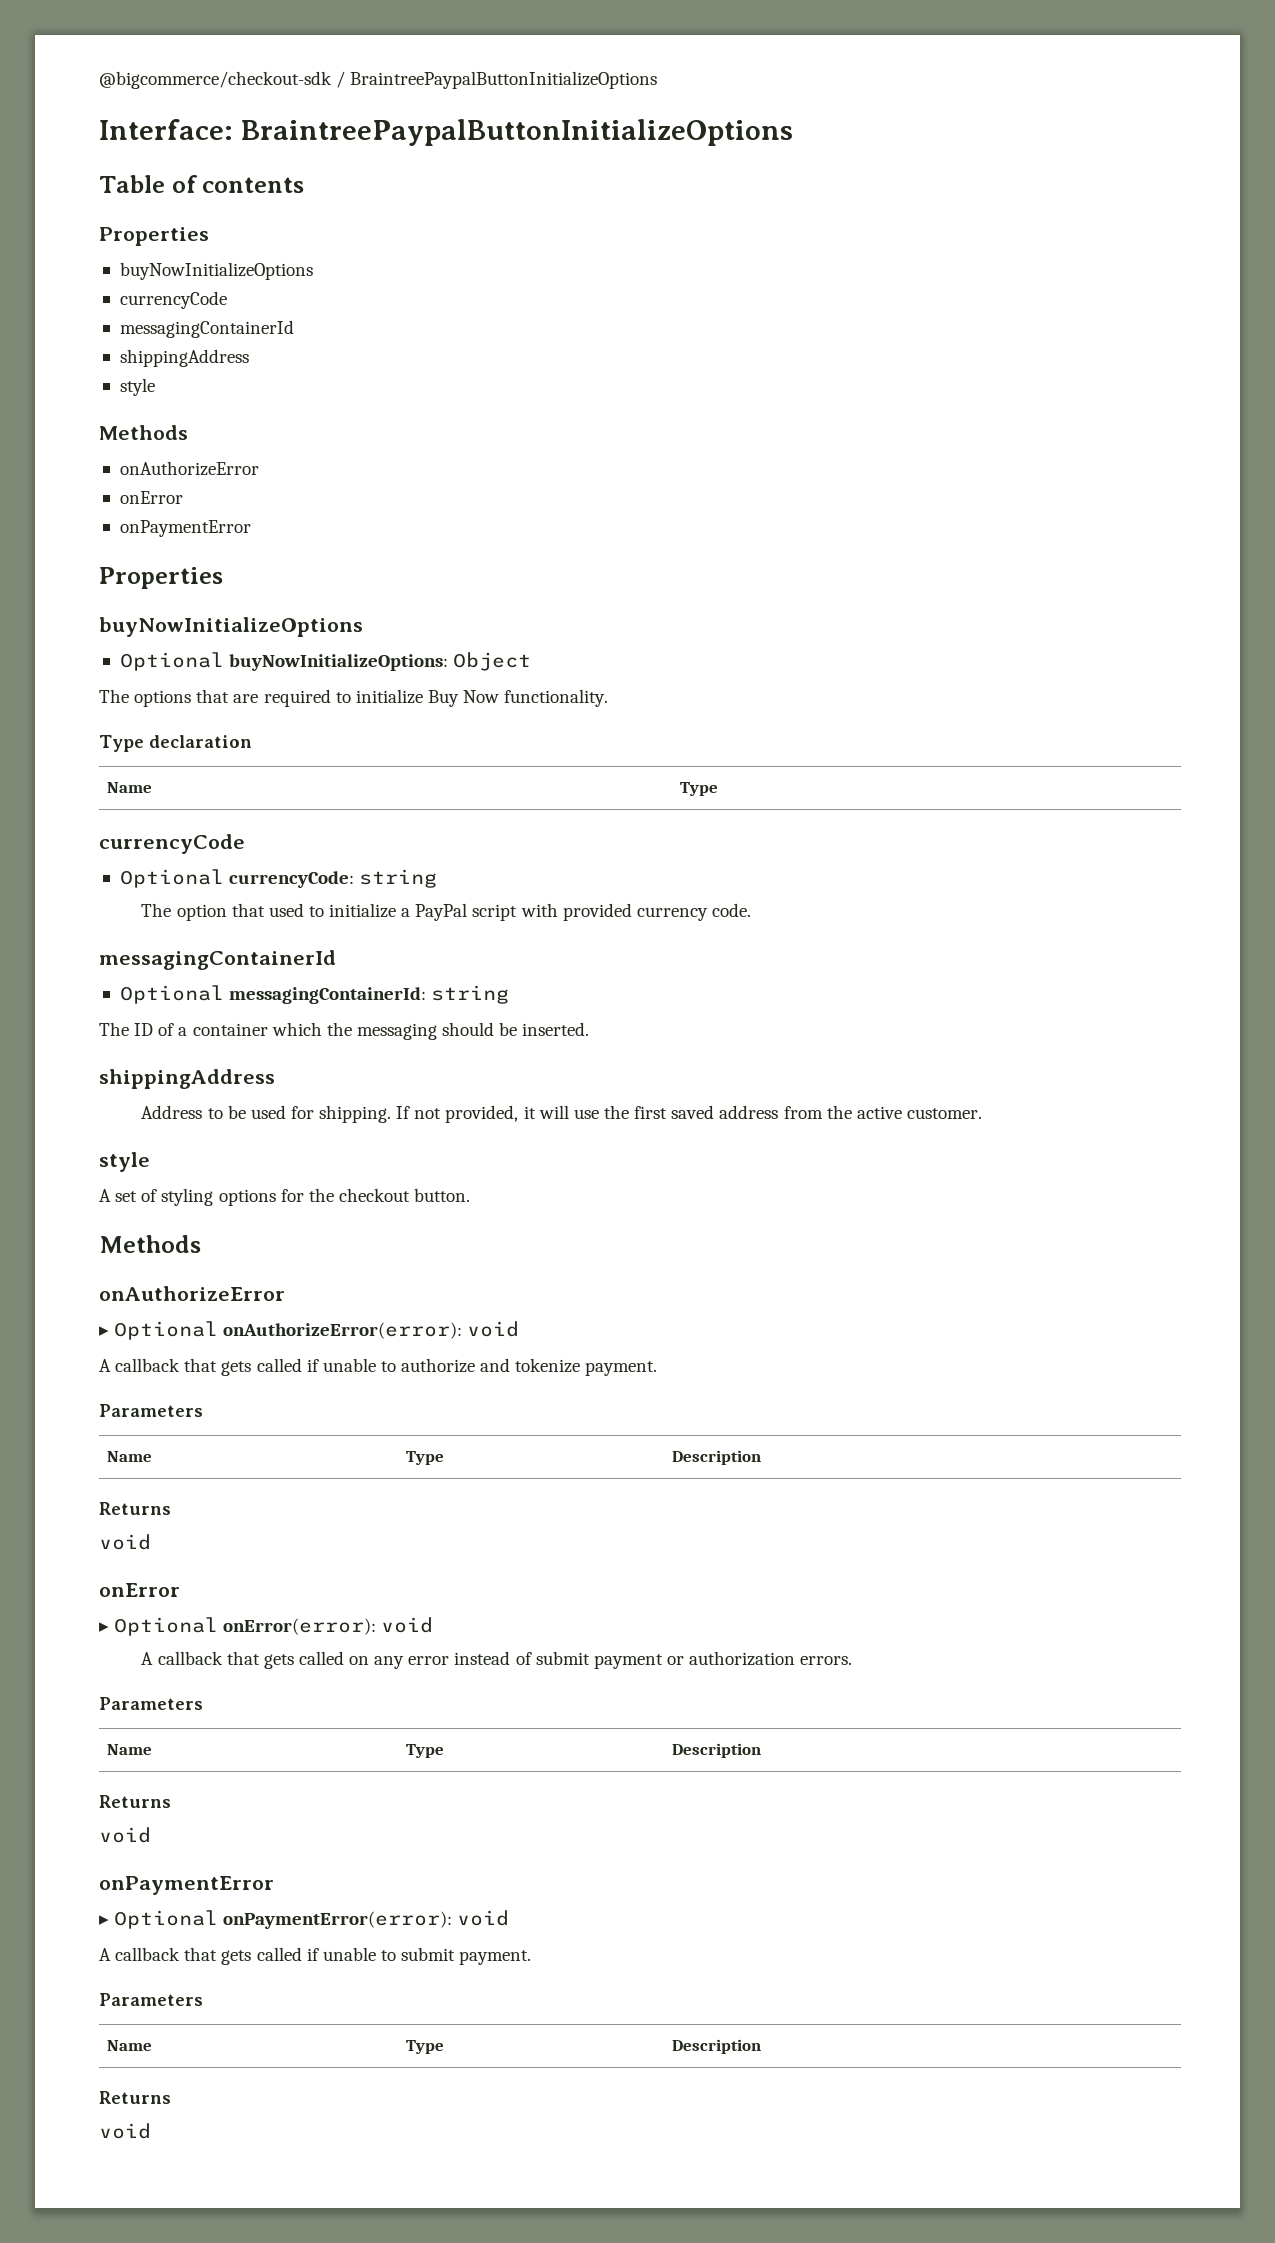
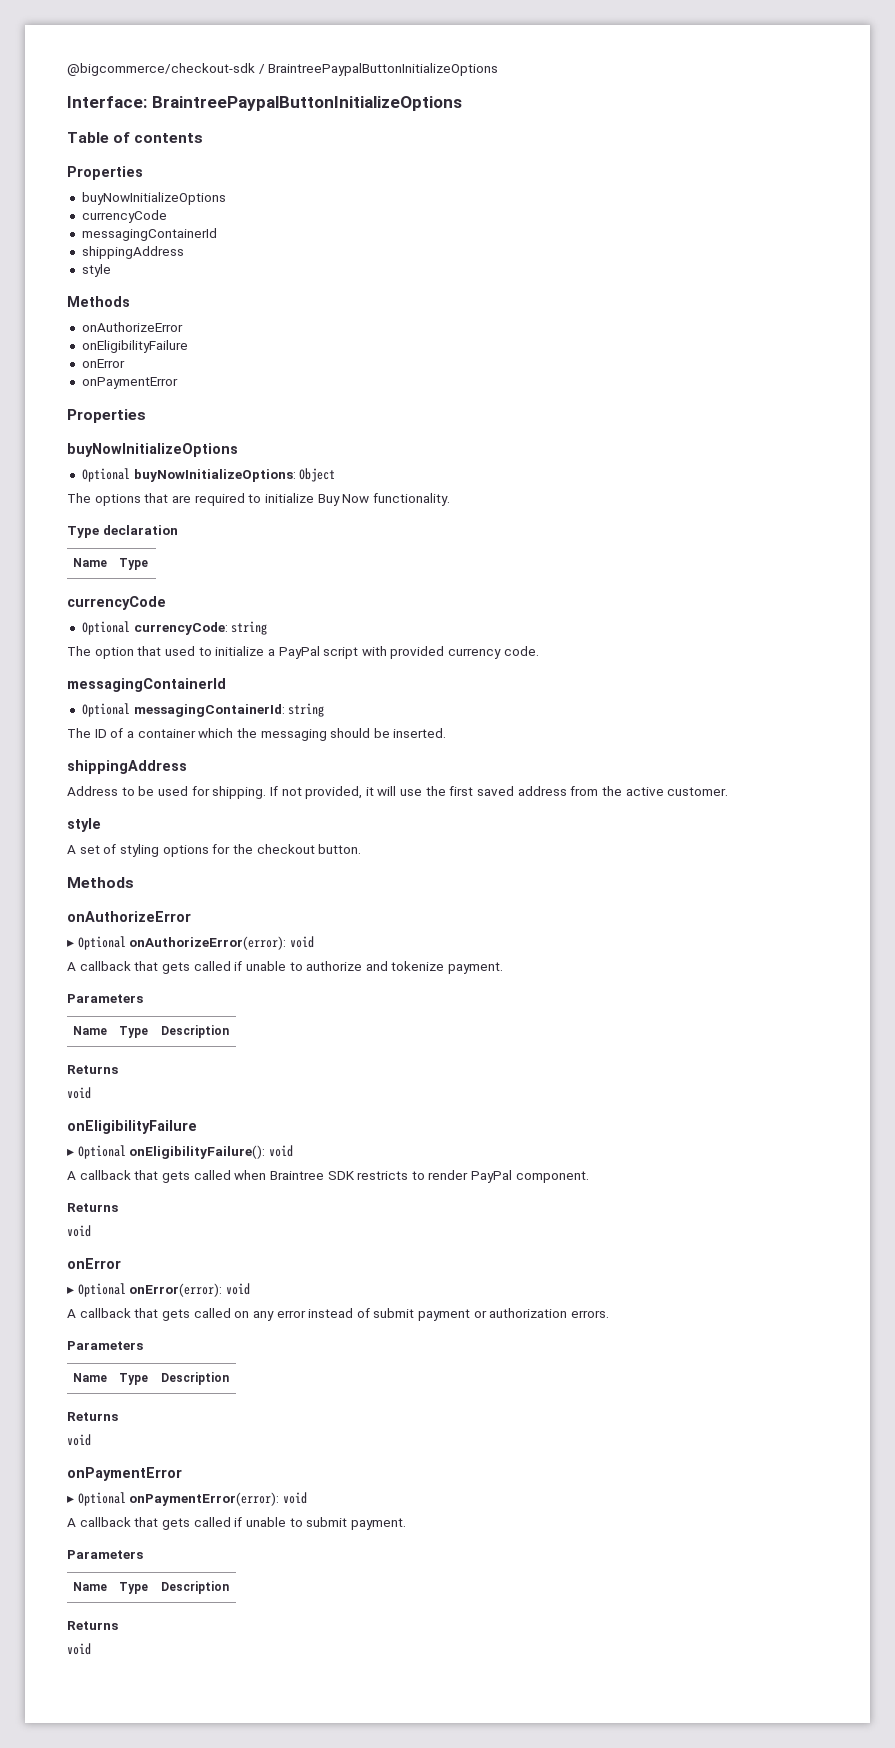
(259, 468) none -> [81,340,188,353] // onEligibilityFailure
(151, 1542) none -> [67,1120,197,1134] [67,1145,293,1159] [67,1170,589,1183] [67,1203,118,1212] [67,1225,91,1237] // onEligibilityFailure // ▸ Optional onEligibilityFailure(): void // A callback that gets called when Braintree SDK restricts to render PayPal component. // Returns // void

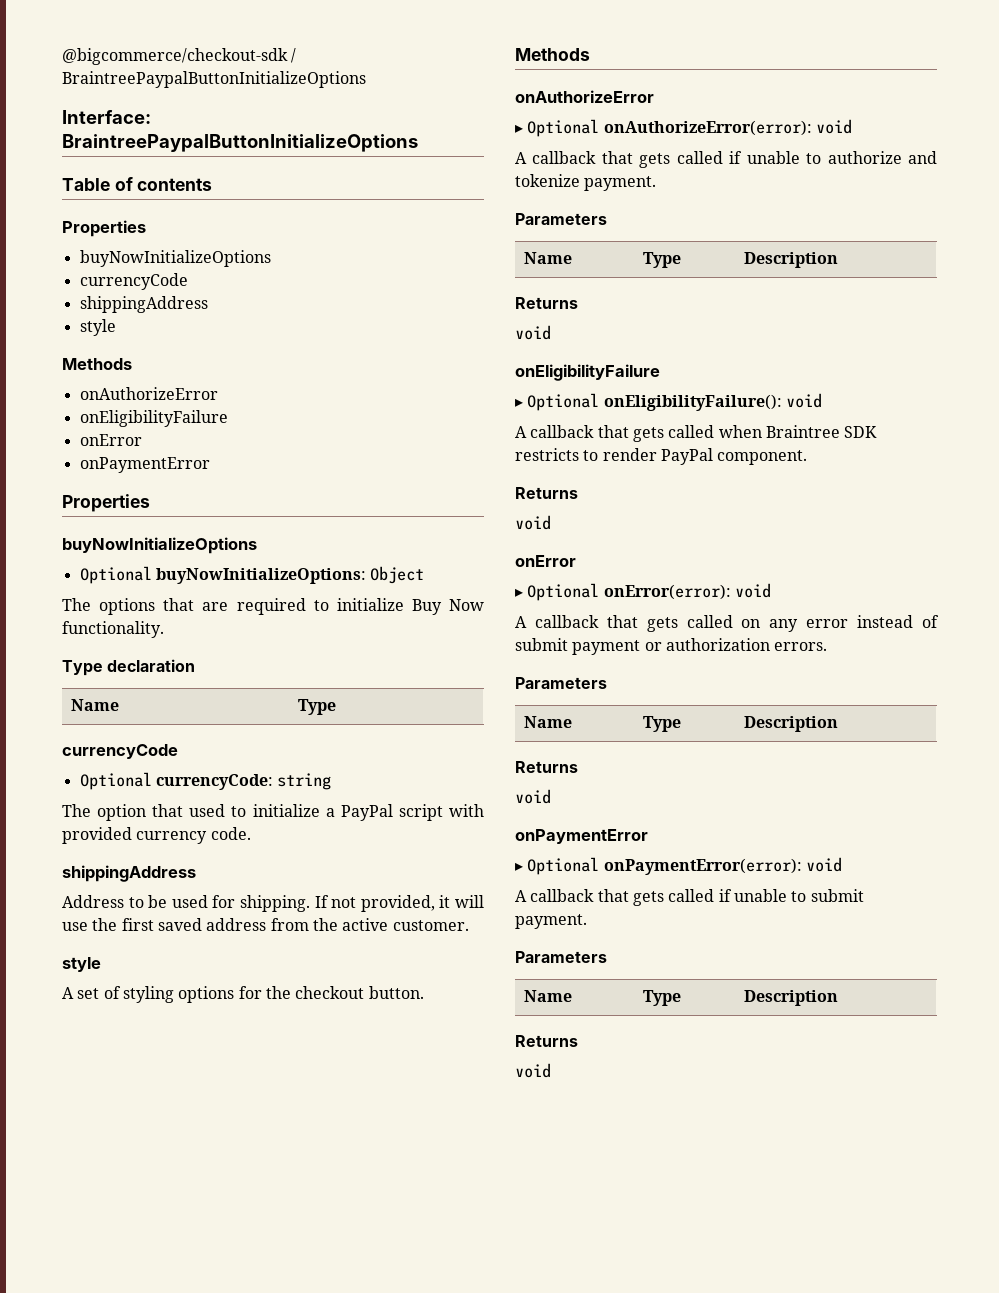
[81,228,217,241] // messagingContainerId -> (188, 281) none
[67,678,226,692] [81,703,325,717] [67,728,447,741] // messagingContainerId // Optional messagingContainerId: string // The ID of a container which the messaging should be inserted. -> (251, 833) none

